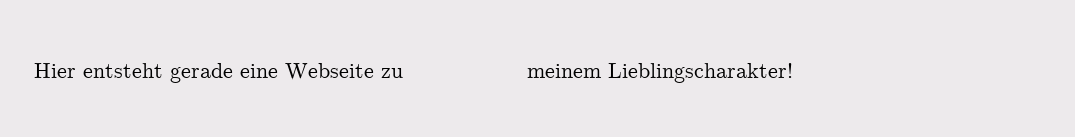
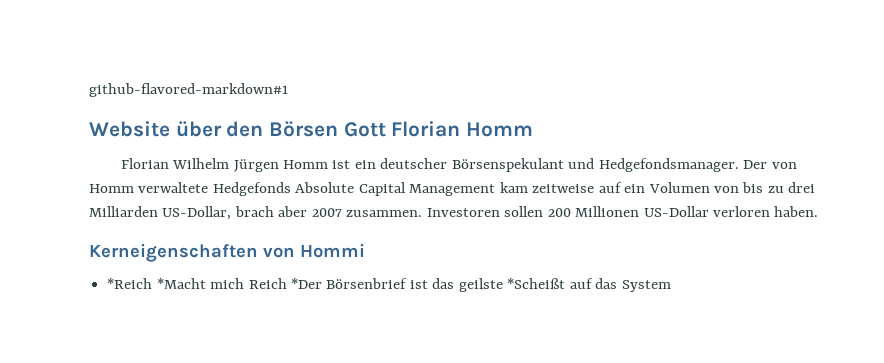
[34,63,793,83] Hier entsteht gerade eine Webseite zu meinem Lieblingscharakter! -> [89,83,288,97] [89,121,534,137] [120,158,797,172] [89,182,816,196] [89,206,819,220] [89,243,365,262] [107,278,671,292] github-flavored-markdown#1 // Website über den Börsen Gott Florian Homm // Florian Wilhelm Jürgen Homm ist ein deutscher Börsenspekulant und Hedgefondsmanager. Der von Homm verwaltete Hedgefonds Absolute Capital Management kam zeitweise auf ein Volumen von bis zu drei Milliarden US-Dollar, brach aber 2007 zusammen. Investoren sollen 200 Millionen US-Dollar verloren haben. // Kerneigenschaften von Hommi // *Reich *Macht mich Reich *Der Börsenbrief ist das geilste *Scheißt auf das System

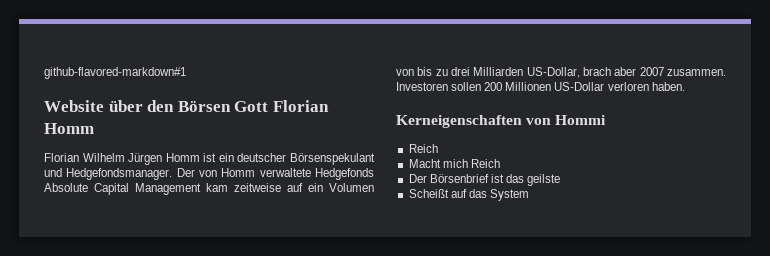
[107,278,206,289] *Reich *Macht -> [408,144,438,153] [408,159,441,168] Reich // Macht
[290,278,322,289] *Der -> [408,174,427,183] // Der
[507,278,566,289] *Scheißt -> [408,189,449,198] // Scheißt

